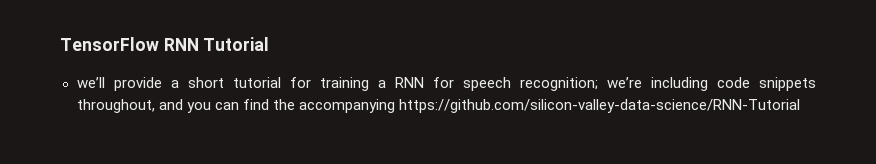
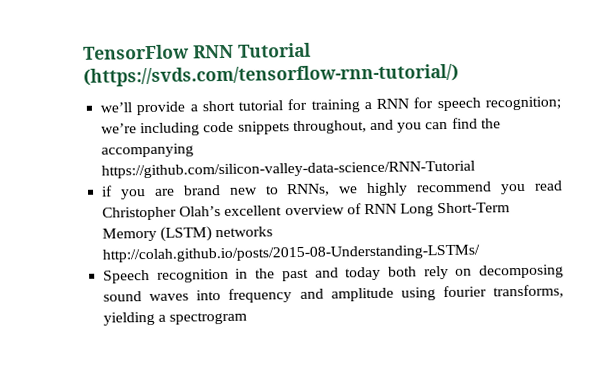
(270, 44) none -> [83,63,459,87] (https://svds.com/tensorflow-rnn-tutorial/)
(800, 106) none -> [101,180,563,200] [102,202,511,221] [102,226,274,242] [102,244,481,263] [103,264,564,284] [103,284,564,303] [103,311,248,326] // if you are brand new to RNNs, we highly recommend you read Christopher Olah’s excellent overview of RNN Long Short-Term Memory (LSTM) networks http://colah.github.io/posts/2015-08-Understanding-LSTMs/ // Speech recognition in the past and today both rely on decomposing sound waves into frequency and amplitude using fourier transforms, yielding a spectrogram

